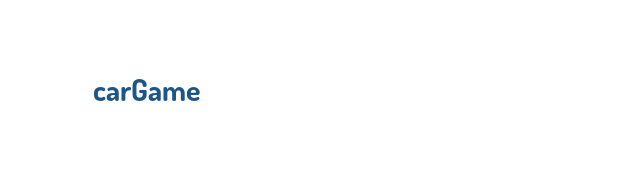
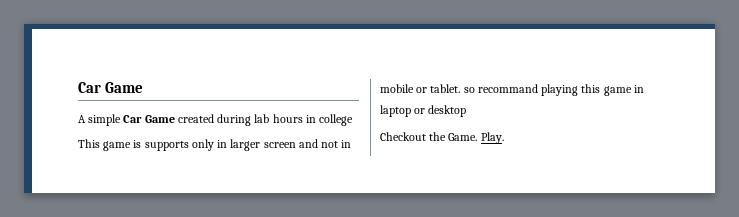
[93,79,201,101] carGame -> [78,82,144,93] [78,114,354,126] [78,139,352,151] [380,84,644,96] [380,105,467,117] [380,132,504,144] Car Game // A simple Car Game created during lab hours in college // This game is supports only in larger screen and not in mobile or tablet. so recommand playing this game in laptop or desktop // Checkout the Game. Play.

